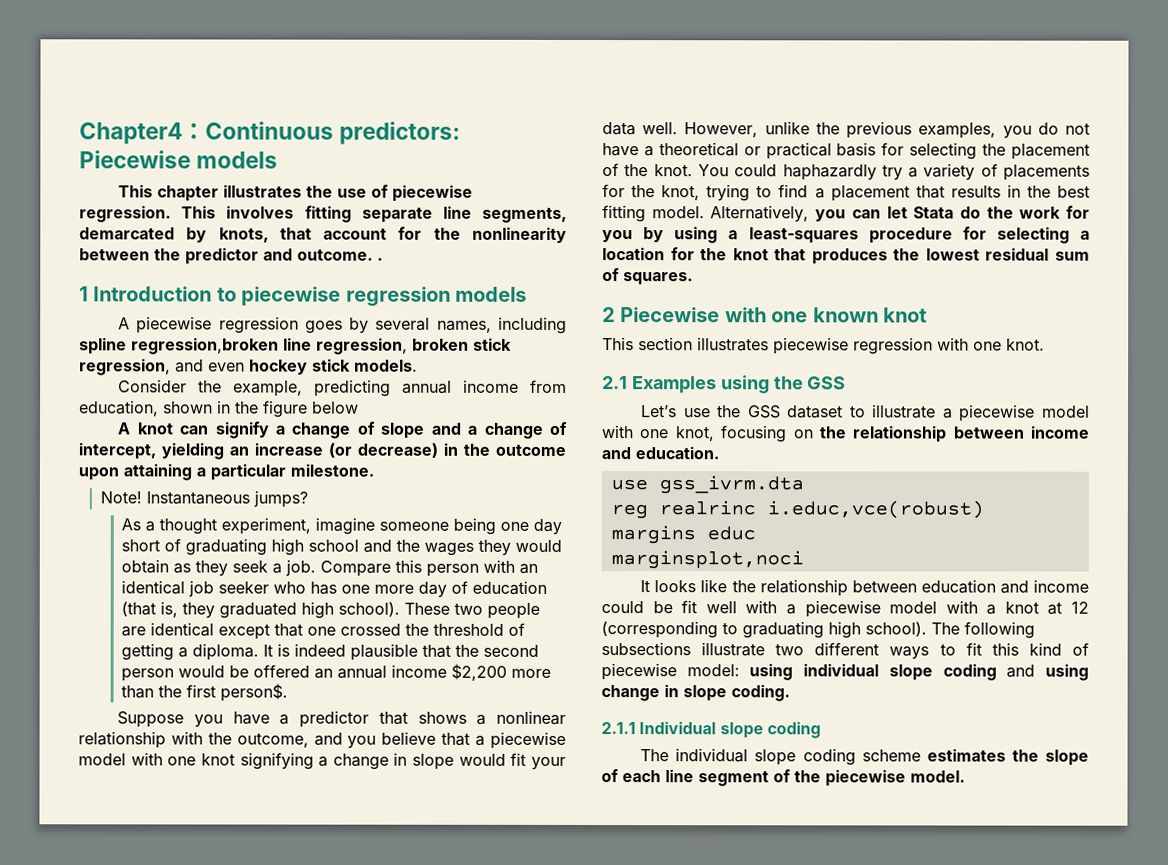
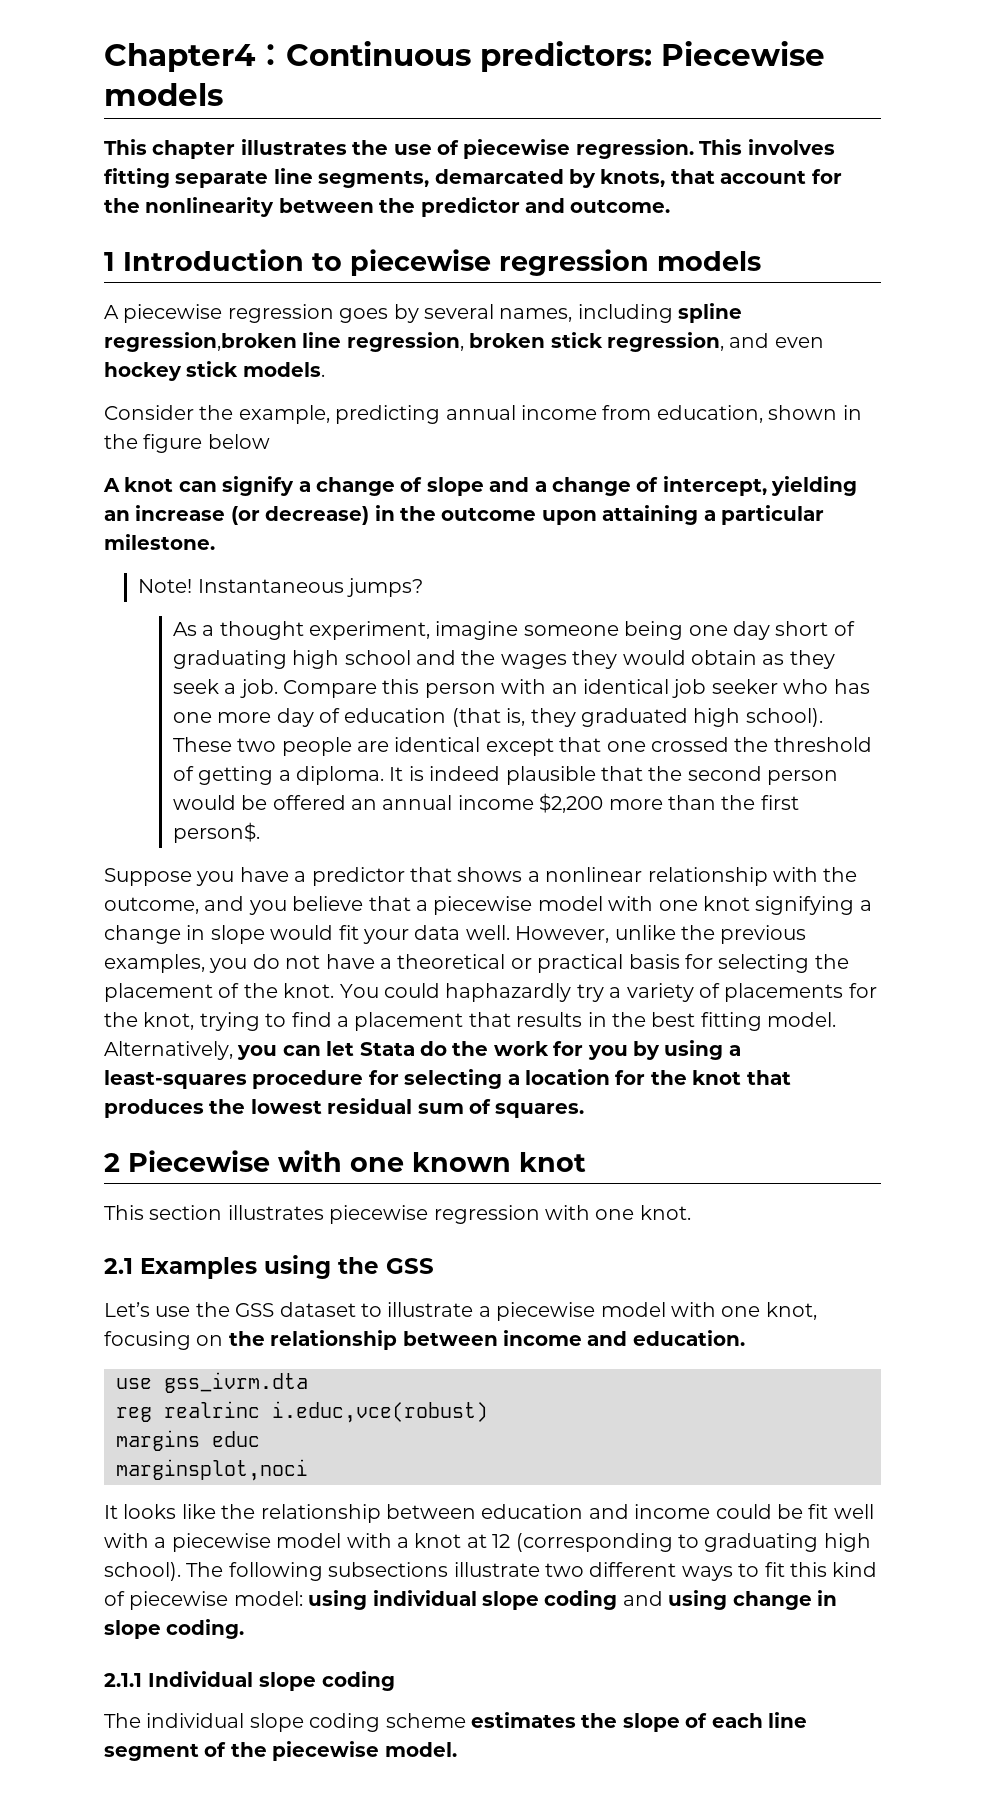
[377,257,383,261] . -> (671, 206) none

